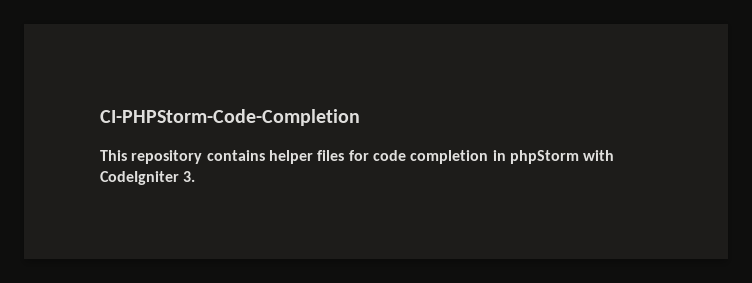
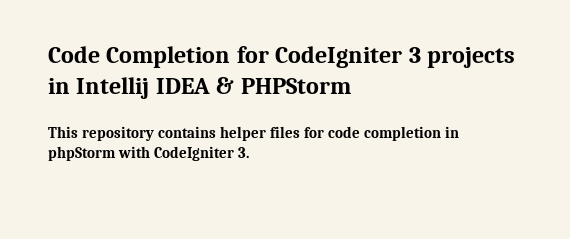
[100,109,360,126] CI-PHPStorm-Code-Completion -> [48,46,516,68] [48,77,351,99] Code Completion for CodeIgniter 3 projects in Intellij IDEA & PHPStorm

